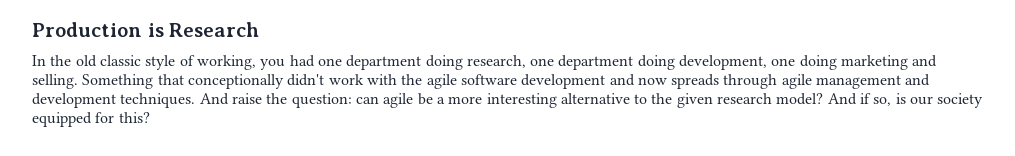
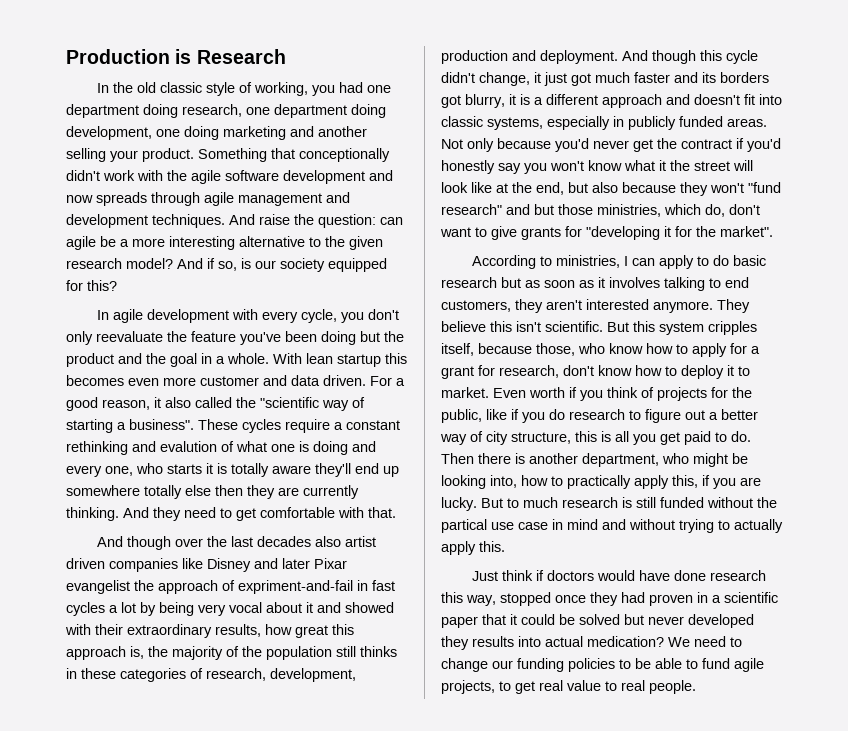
[32,74,78,89] selling. -> [318,126,367,137] [66,148,194,162] another selling your product.
(150, 117) none -> [97,309,400,323] [66,331,404,345] [66,353,407,367] [66,375,405,386] [66,397,365,411] [66,419,400,433] [66,441,376,455] [66,463,399,477] [66,485,359,499] [66,507,396,521] [97,536,377,550] [66,558,347,572] [66,580,395,594] [66,602,394,616] [65,624,354,638] [66,646,397,660] [66,668,356,682] [441,50,758,64] [441,72,769,86] [441,94,782,108] [441,116,767,130] [441,138,781,152] [441,160,753,174] [441,182,781,196] [441,204,760,217] [440,226,773,240] [472,255,767,269] [441,277,749,291] [441,299,750,313] [441,321,757,335] [441,343,760,357] [441,365,750,379] [441,387,752,401] [441,409,758,423] [440,431,751,445] [441,453,748,467] [441,475,761,489] [441,497,777,511] [441,519,783,533] [441,541,505,555] [472,570,767,581] [441,592,778,606] [441,614,754,628] [441,636,742,650] [441,658,764,672] [441,680,696,694] // In agile development with every cycle, you don't only reevaluate the feature you've been doing but the product and the goal in a whole. With lean startup this becomes even more customer and data driven. For a good reason, it also called the "scientific way of starting a business". These cycles require a constant rethinking and evalution of what one is doing and every one, who starts it is totally aware they'll end up somewhere totally else then they are currently thinking. And they need to get comfortable with that. // And though over the last decades also artist driven companies like Disney and later Pixar evangelist the approach of expriment-and-fail in fast cycles a lot by being very vocal about it and showed with their extraordinary results, how great this approach is, the majority of the population still thinks in these categories of research, development, production and deployment. And though this cycle didn't change, it just got much faster and its borders got blurry, it is a different approach and doesn't fit into classic systems, especially in publicly funded areas. Not only because you'd never get the contract if you'd honestly say you won't know what it the street will look like at the end, but also because they won't "fund research" and but those ministries, which do, don't want to give grants for "developing it for the market". // According to ministries, I can apply to do basic research but as soon as it involves talking to end customers, they aren't interested anymore. They believe this isn't scientific. But this system cripples itself, because those, who know how to apply for a grant for research, don't know how to deploy it to market. Even worth if you think of projects for the public, like if you do research to figure out a better way of city structure, this is all you get paid to do. Then there is another department, who might be looking into, how to practically apply this, if you are lucky. But to much research is still funded without the partical use case in mind and without trying to actually apply this. // Just think if doctors would have done research this way, stopped once they had proven in a scientific paper that it could be solved but never developed they results into actual medication? We need to change our funding policies to be able to fund agile projects, to get real value to real people.

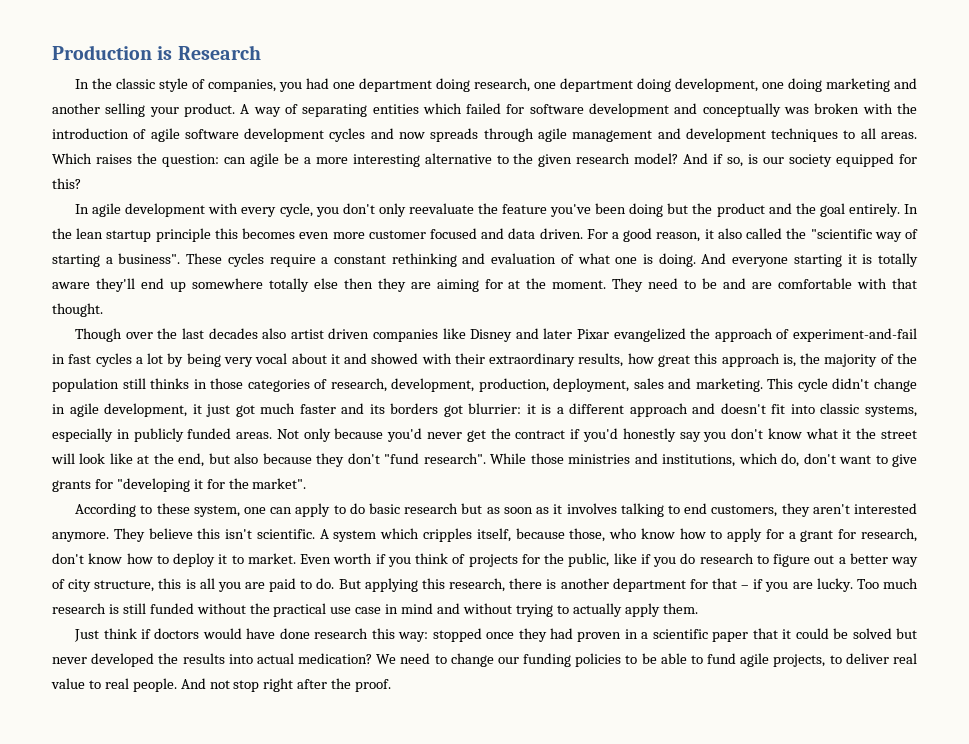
[137,82,157,93] old -> (113, 83) none
[254,82,309,96] working, -> [208,79,277,92] companies,
[198,148,390,162] [66,170,187,181] Something that conceptionally didn't work with the -> [240,103,917,117] [52,128,147,139] A way of separating entities which failed for software development and conceptually was broken with the introduction of
(365, 177) none -> [329,128,366,142] cycles
[152,214,290,228] techniques. And raise -> [771,128,917,142] [52,153,132,164] techniques to all areas. Which raises
[201,353,302,364] in a whole. With -> [848,203,918,217] [52,228,72,239] entirely. In the
(381, 360) none -> [155,228,211,242] principle
(259, 381) none -> [429,228,477,239] focused
[160,441,217,452] evalution -> [491,253,557,264] evaluation
[313,441,376,455] [66,463,202,477] doing and every one, who starts -> [658,253,842,267] doing. And everyone starting
[303,485,359,499] [66,507,396,521] [97,536,172,550] currently thinking. And they need to get comfortable with that. // And though -> [436,278,918,292] [52,303,103,317] [75,328,123,342] aiming for at the moment. They need to be and are comfortable with that thought. // Though
[66,580,130,594] evangelist -> [613,328,686,342] evangelized
[238,580,353,594] expriment-and-fail -> [792,328,917,342] experiment-and-fail
[81,668,116,679] these -> [210,378,244,389] those
[441,50,758,64] [441,72,530,86] production and deployment. And though this cycle didn't change, -> [478,378,917,392] [52,403,188,417] production, deployment, sales and marketing. This cycle didn't change in agile development,
[465,94,505,108] blurry, -> [468,403,522,414] blurrier:
[550,161,584,171] won't -> [731,428,764,439] don't
[710,182,781,193] [441,204,661,217] won't "fund research" and but those ministries, -> [347,453,736,467] don't "fund research". While those ministries and institutions,
[556,255,629,268] ministries, I -> [156,503,266,517] these system, one
[607,321,704,335] But this system -> [319,528,420,542] A system which
[660,432,680,445] get -> [245,582,266,589] are
[441,453,748,467] [441,475,698,489] Then there is another department, who might be looking into, how to practically apply this, -> [338,578,750,592] But applying this research, there is another department for that –
[481,498,519,508] But to -> [856,579,879,589] Too
[441,519,487,533] partical -> [273,603,327,617] practical
[479,541,505,552] this. -> [662,603,698,614] them.
[466,595,496,606] way, -> [398,632,429,642] way:
[441,636,469,650] they -> [158,653,179,664] the
[515,681,535,694] get -> [845,653,889,664] deliver
(696, 687) none -> [180,678,392,692] And not stop right after the proof.

